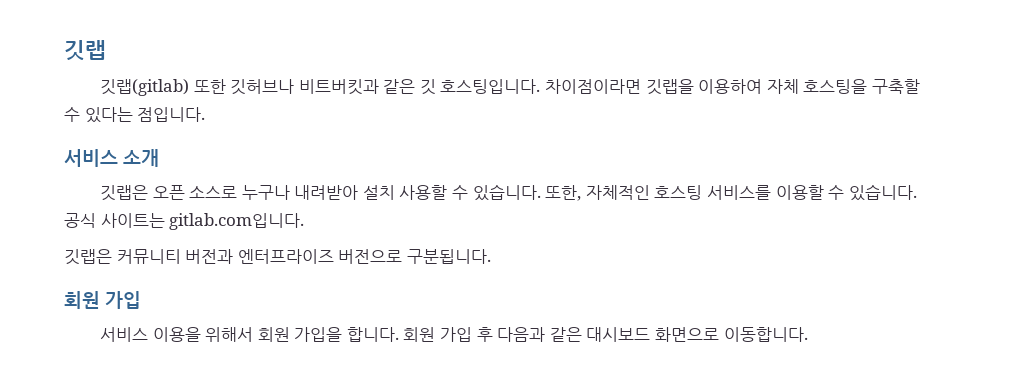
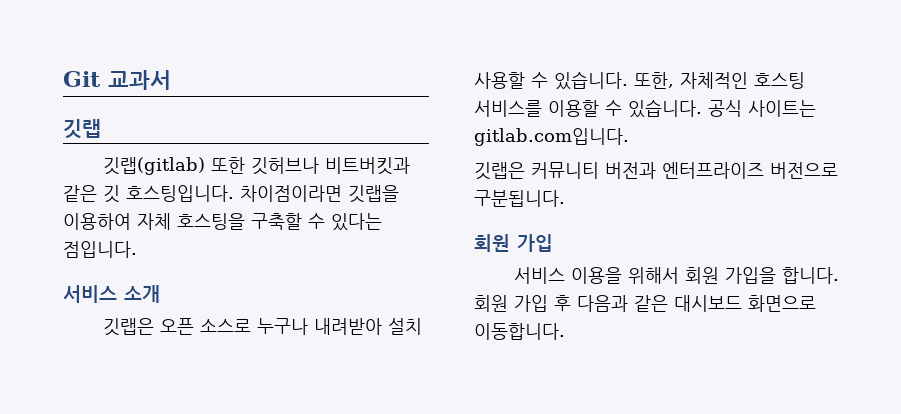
(64, 50) none -> [63,70,171,90] Git 교과서 //

